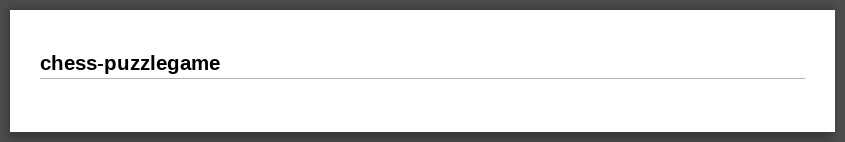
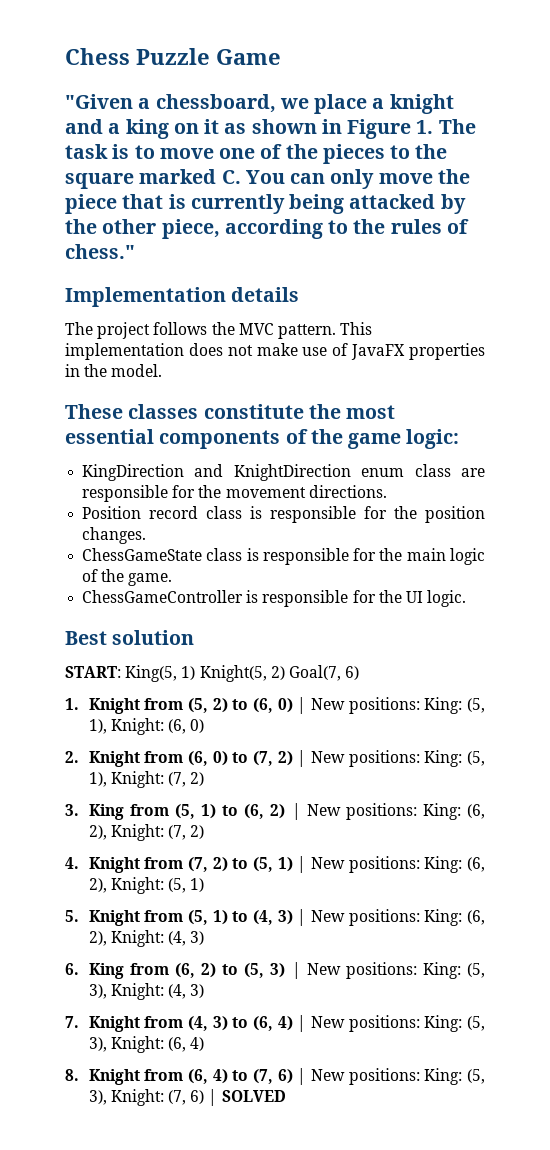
[40,55,220,74] chess-puzzlegame -> [65,48,281,65] [65,94,454,114] [65,119,476,139] [65,144,448,164] [65,169,470,189] [65,194,466,214] [65,219,469,239] [65,244,135,259] [65,287,300,307] [65,322,373,339] [65,343,485,360] [65,364,163,377] [65,404,396,419] [65,429,460,449] [82,464,485,481] [82,485,387,502] [82,506,485,523] [82,527,147,544] [82,548,485,565] [82,569,173,586] [82,590,467,607] [65,630,195,645] [65,665,360,682] [65,697,485,714] [88,718,205,735] [65,750,485,767] [88,771,205,788] [65,803,485,820] [88,824,205,841] [65,856,485,873] [88,877,205,894] [65,909,485,926] [88,930,205,947] [65,962,485,979] [88,983,205,1000] [65,1015,485,1032] [88,1036,205,1053] [65,1068,485,1085] [88,1089,286,1106] Chess Puzzle Game // "Given a chessboard, we place a knight and a king on it as shown in Figure 1. The task is to move one of the pieces to the square marked C. You can only move the piece that is currently being attacked by the other piece, according to the rules of chess." // Implementation details // The project follows the MVC pattern. This implementation does not make use of JavaFX properties in the model. // These classes constitute the most essential components of the game logic: // KingDirection and KnightDirection enum class are responsible for the movement directions. // Position record class is responsible for the position changes. // ChessGameState class is responsible for the main logic of the game. // ChessGameController is responsible for the UI logic. // Best solution // START: King(5, 1) Knight(5, 2) Goal(7, 6) // 1. Knight from (5, 2) to (6, 0) | New positions: King: (5, 1), Knight: (6, 0) // 2. Knight from (6, 0) to (7, 2) | New positions: King: (5, 1), Knight: (7, 2) // 3. King from (5, 1) to (6, 2) | New positions: King: (6, 2), Knight: (7, 2) // 4. Knight from (7, 2) to (5, 1) | New positions: King: (6, 2), Knight: (5, 1) // 5. Knight from (5, 1) to (4, 3) | New positions: King: (6, 2), Knight: (4, 3) // 6. King from (6, 2) to (5, 3) | New positions: King: (5, 3), Knight: (4, 3) // 7. Knight from (4, 3) to (6, 4) | New positions: King: (5, 3), Knight: (6, 4) // 8. Knight from (6, 4) to (7, 6) | New positions: King: (5, 3), Knight: (7, 6) | SOLVED

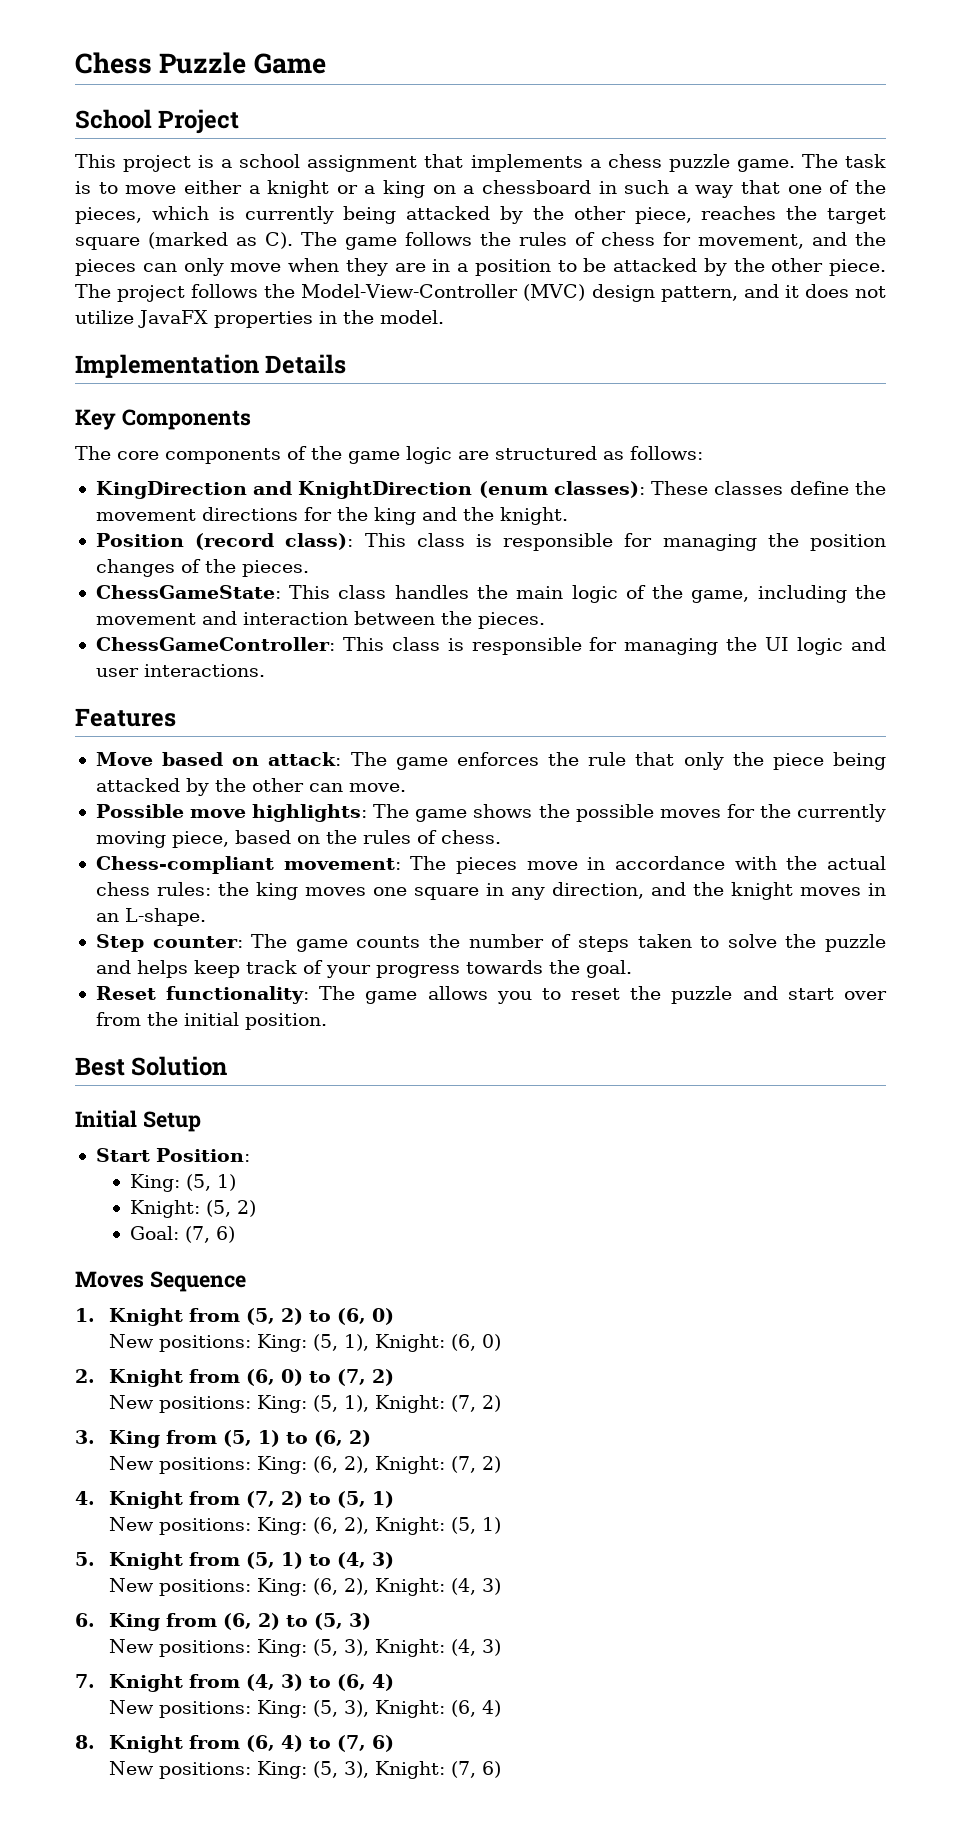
[65,94,454,114] [65,119,434,139] "Given a chessboard, we place a knight and a king on it as shown in Figure 1. -> [75,109,240,134] [75,154,795,172] School Project // This project is a school assignment that implements a chess puzzle game.
[219,144,448,164] [65,169,470,189] [65,194,164,214] one of the pieces to the square marked C. You can only move the piece that -> [183,180,887,198] [75,206,209,224] either a knight or a king on a chessboard in such a way that one of the pieces, which
[224,219,469,239] [65,244,135,259] [65,287,300,307] [65,322,373,339] [65,343,349,360] according to the rules of chess." // Implementation details // The project follows the MVC pattern. This implementation does not make use of -> [701,206,886,224] [75,232,886,250] [75,258,886,276] [75,284,886,302] [75,310,134,324] reaches the target square (marked as C). The game follows the rules of chess for movement, and the pieces can only move when they are in a position to be attacked by the other piece. The project follows the Model-View-Controller (MVC) design pattern, and it does not utilize
[65,404,396,419] [65,429,460,449] [82,464,485,481] [82,485,387,502] [82,506,388,523] These classes constitute the most essential components of the game logic: // KingDirection and KnightDirection enum class are responsible for the movement directions. // Position record class is responsible for -> [75,354,347,378] [75,409,251,430] [75,446,703,464] [95,481,887,499] [95,507,568,525] [95,533,757,551] Implementation Details // Key Components // The core components of the game logic are structured as follows: // KingDirection and KnightDirection (enum classes): These classes define the movement directions for the king and the knight. // Position (record class): This class is responsible for managing
[82,527,147,544] [82,548,377,565] changes. // ChessGameState class is responsible for -> [95,559,309,577] [95,585,469,599] changes of the pieces. // ChessGameState: This class handles
[128,573,173,586] [82,590,376,607] game. // ChessGameController is responsible for -> [691,585,886,603] [95,611,545,629] [95,637,719,655] game, including the movement and interaction between the pieces. // ChessGameController: This class is responsible for managing
[427,590,467,607] [65,630,195,645] [65,665,360,682] logic. // Best solution // START: King(5, 1) Knight(5, 2) Goal(7, 6) -> [797,637,886,655] [95,664,265,677] [75,708,176,727] [95,752,887,770] [95,778,406,796] [95,804,887,822] [95,830,501,848] [95,856,887,874] [95,882,887,900] [95,908,206,926] [95,934,887,952] [95,960,632,978] [95,986,887,1004] [95,1012,327,1030] [75,1056,228,1076] [75,1110,201,1132] [95,1148,250,1162] [130,1174,237,1192] [130,1200,257,1218] [130,1226,236,1243] [75,1271,246,1292] logic and user interactions. // Features // Move based on attack: The game enforces the rule that only the piece being attacked by the other can move. // Possible move highlights: The game shows the possible moves for the currently moving piece, based on the rules of chess. // Chess-compliant movement: The pieces move in accordance with the actual chess rules: the king moves one square in any direction, and the knight moves in an L-shape. // Step counter: The game counts the number of steps taken to solve the puzzle and helps keep track of your progress towards the goal. // Reset functionality: The game allows you to reset the puzzle and start over from the initial position. // Best Solution // Initial Setup // Start Position: // King: (5, 1) // Knight: (5, 2) // Goal: (7, 6) // Moves Sequence
[297,697,307,714] | -> (395, 1316) //
[297,750,307,767] | -> (395, 1377) //
[291,803,301,820] | -> (372, 1438) //
[297,856,307,873] | -> (395, 1499) //
[297,909,307,926] | -> (395, 1560) //
[291,962,301,979] | -> (372, 1621) //
[297,1015,307,1032] | -> (395, 1682) //
[297,1068,307,1085] | -> (395, 1743) //
[208,1089,286,1106] | SOLVED -> (502, 1769) none

